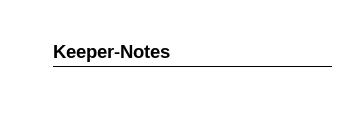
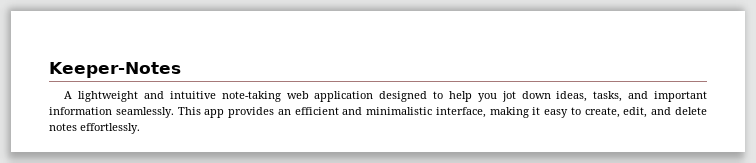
(170, 53) none -> [64,91,707,102] [49,107,707,118] [49,123,140,134] // A lightweight and intuitive note-taking web application designed to help you jot down ideas, tasks, and important information seamlessly. This app provides an efficient and minimalistic interface, making it easy to create, edit, and delete notes effortlessly.

